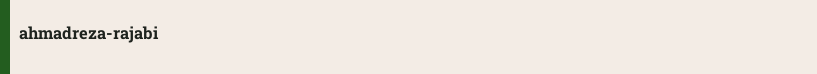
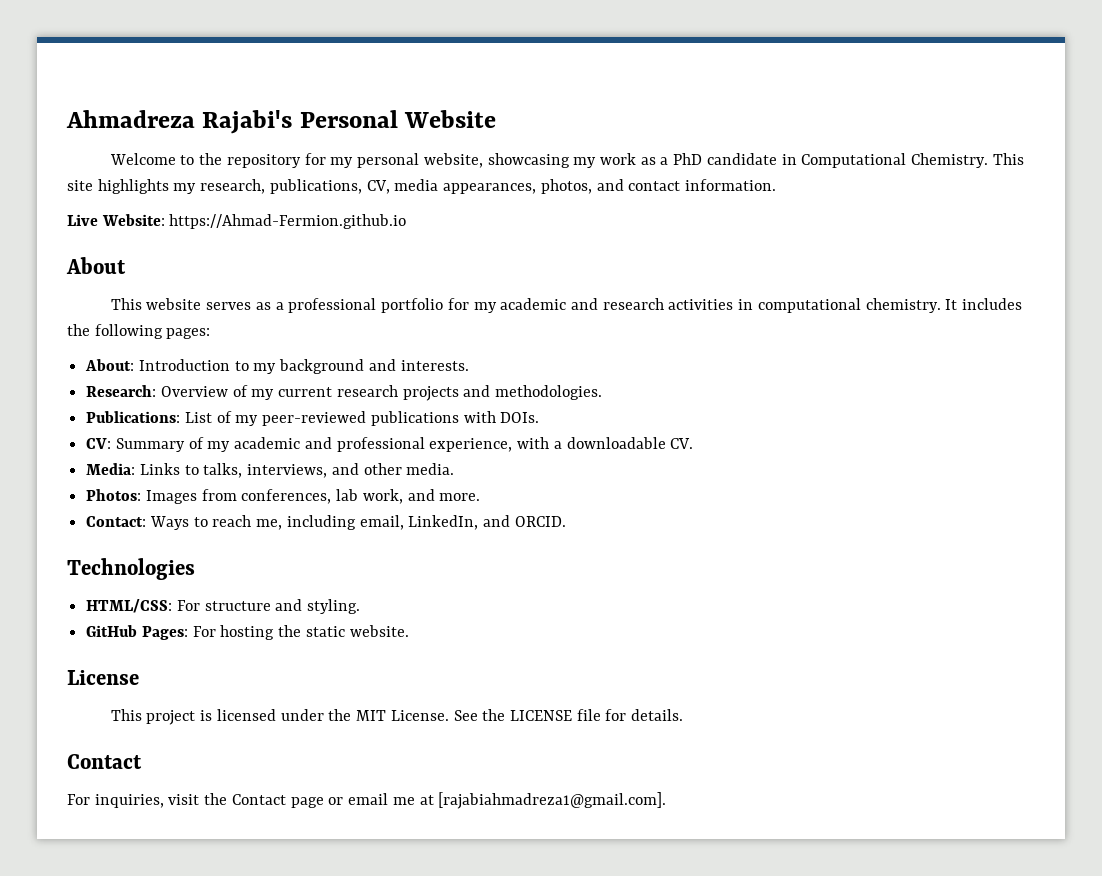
[19,26,159,43] ahmadreza-rajabi -> [66,110,497,134] [109,153,1024,168] [67,179,776,194] [67,214,407,229] [66,257,126,274] [110,298,1023,313] [67,324,211,339] [85,359,469,374] [86,385,603,401] [86,411,540,426] [86,437,694,452] [86,463,455,478] [86,489,481,504] [86,515,566,530] [67,558,195,580] [86,599,361,614] [86,625,409,640] [67,670,139,685] [110,709,684,725] [67,754,142,769] [67,792,667,809] Ahmadreza Rajabi's Personal Website // Welcome to the repository for my personal website, showcasing my work as a PhD candidate in Computational Chemistry. This site highlights my research, publications, CV, media appearances, photos, and contact information. // Live Website: https://Ahmad-Fermion.github.io // About // This website serves as a professional portfolio for my academic and research activities in computational chemistry. It includes the following pages: // About: Introduction to my background and interests. // Research: Overview of my current research projects and methodologies. // Publications: List of my peer-reviewed publications with DOIs. // CV: Summary of my academic and professional experience, with a downloadable CV. // Media: Links to talks, interviews, and other media. // Photos: Images from conferences, lab work, and more. // Contact: Ways to reach me, including email, LinkedIn, and ORCID. // Technologies // HTML/CSS: For structure and styling. // GitHub Pages: For hosting the static website. // License // This project is licensed under the MIT License. See the LICENSE file for details. // Contact // For inquiries, visit the Contact page or email me at [rajabiahmadreza1@gmail.com].

